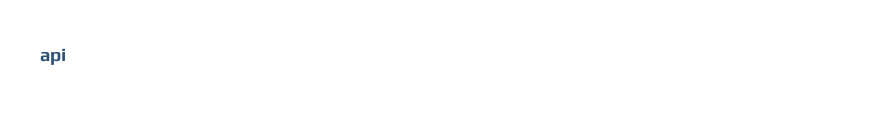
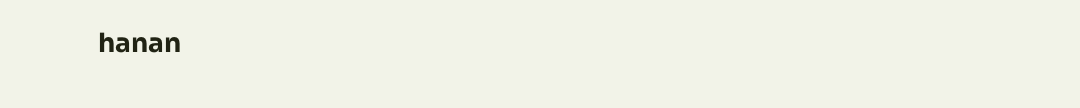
[40,48,66,65] api -> [98,32,181,53] hanan

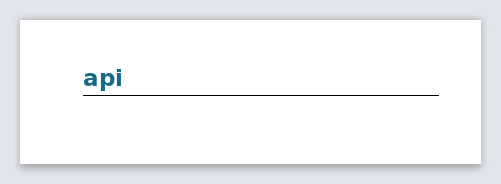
[98,32,181,53] hanan -> [83,69,123,91] api

